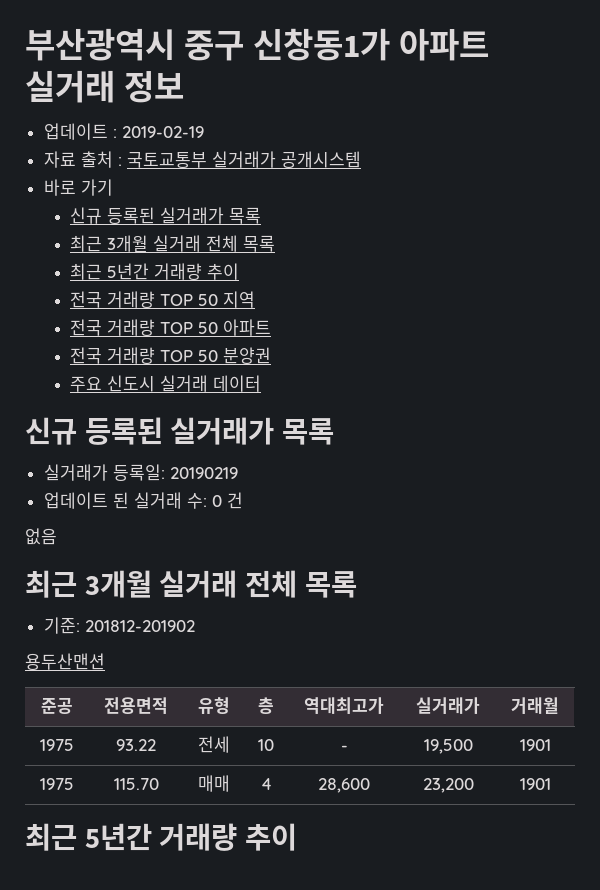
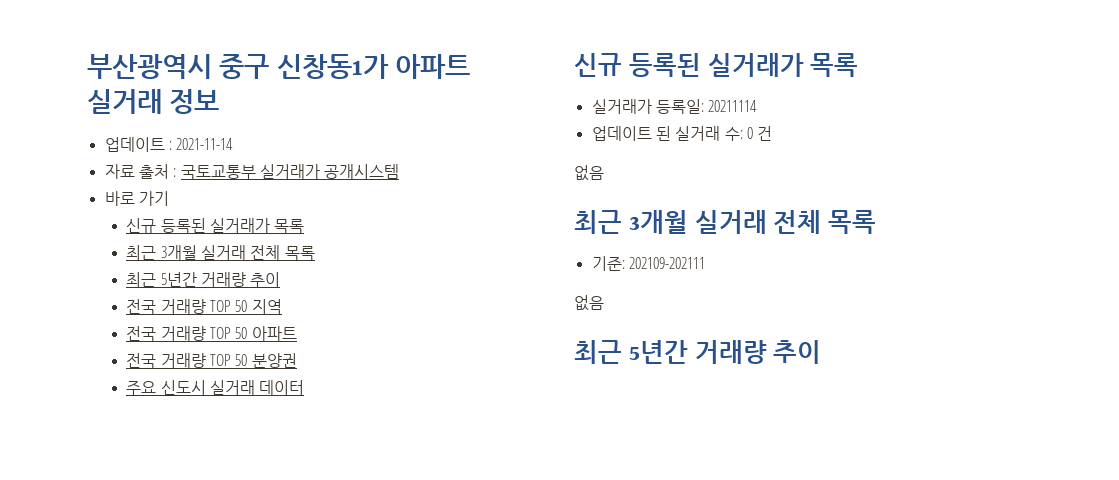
[121,126,204,138] 2019-02-19 -> [176,138,234,150] 2021-11-14
[169,467,238,479] 20190219 -> [708,100,758,112] 20211114
[84,620,195,632] [25,653,105,670] [41,698,73,714] [104,697,168,714] [197,697,230,714] [258,697,274,714] [304,697,384,714] [416,697,480,714] [511,697,559,714] [40,739,74,751] [116,739,156,751] [197,736,230,753] [258,739,274,751] [340,745,348,751] [423,739,473,754] [519,739,551,751] [40,778,74,790] [113,778,159,790] [197,775,230,792] [260,778,272,790] [318,778,370,793] [422,778,474,793] [519,778,551,790] 201812-201902 // 용두산맨션 // 준공 | 전용면적 | 유형 | 층 | 역대최고가 | 실거래가 | 거래월 // 1975 | 93.22 | 전세 | 10 | - | 19,500 | 1901 // 1975 | 115.70 | 매매 | 4 | 28,600 | 23,200 | 1901 -> [628,257,705,269] [574,295,604,311] 202109-202111 // 없음

